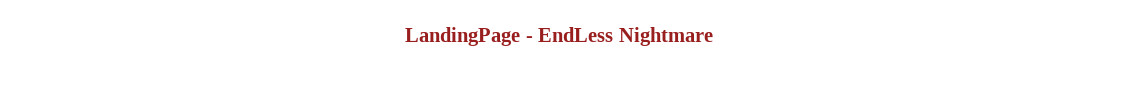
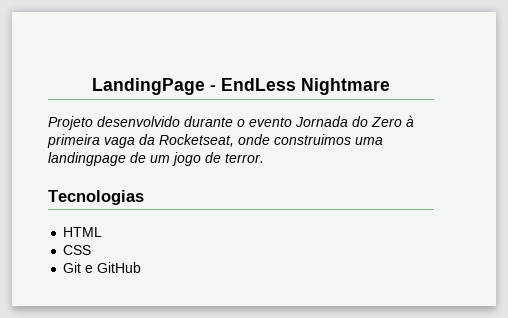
(713, 36) none -> [48,115,414,130] [47,134,383,148] [48,152,264,166] [48,190,144,205] [63,227,103,237] [63,245,92,255] [63,262,142,273] // Projeto desenvolvido durante o evento Jornada do Zero à primeira vaga da Rocketseat, onde construimos uma landingpage de um jogo de terror. // Tecnologias // HTML // CSS // Git e GitHub

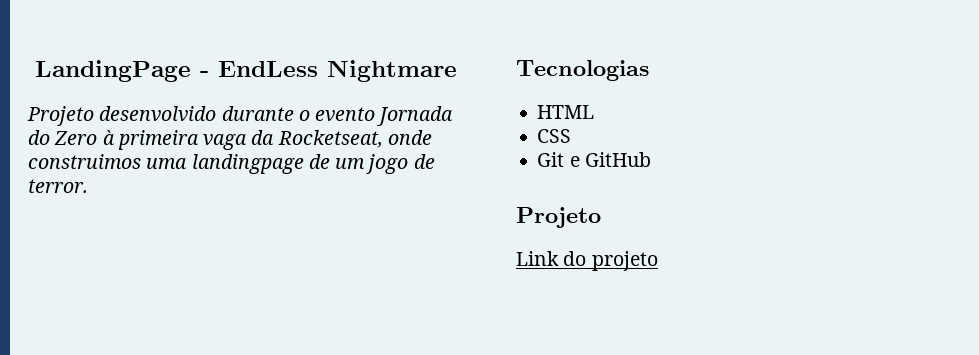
(142, 267) none -> [516,207,601,228] [516,251,658,271] // Projeto // Link do projeto

